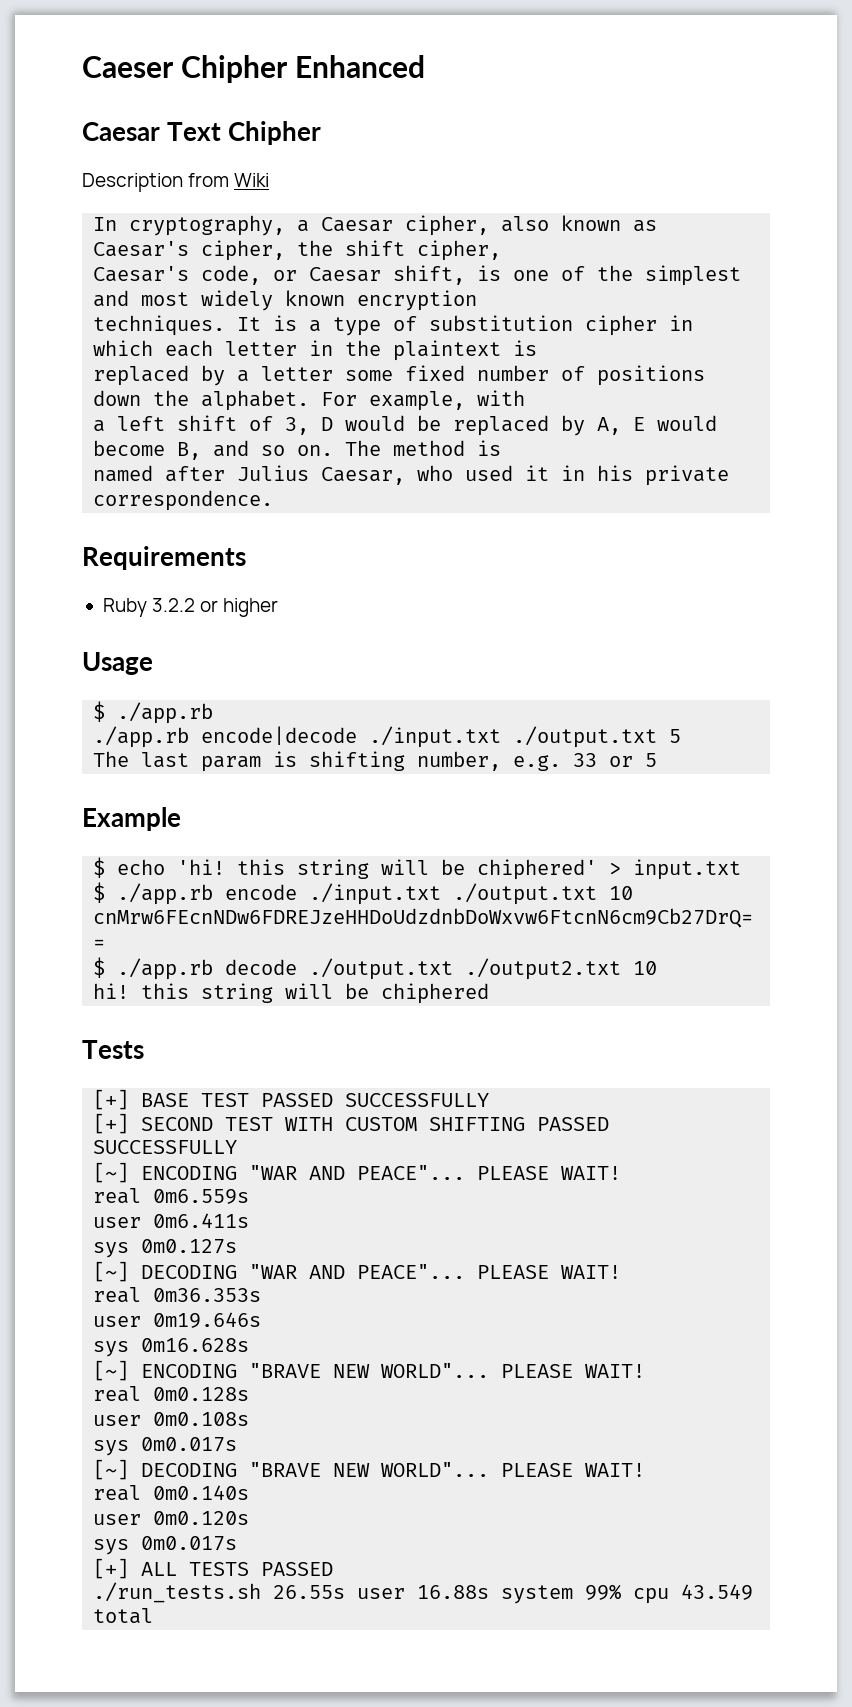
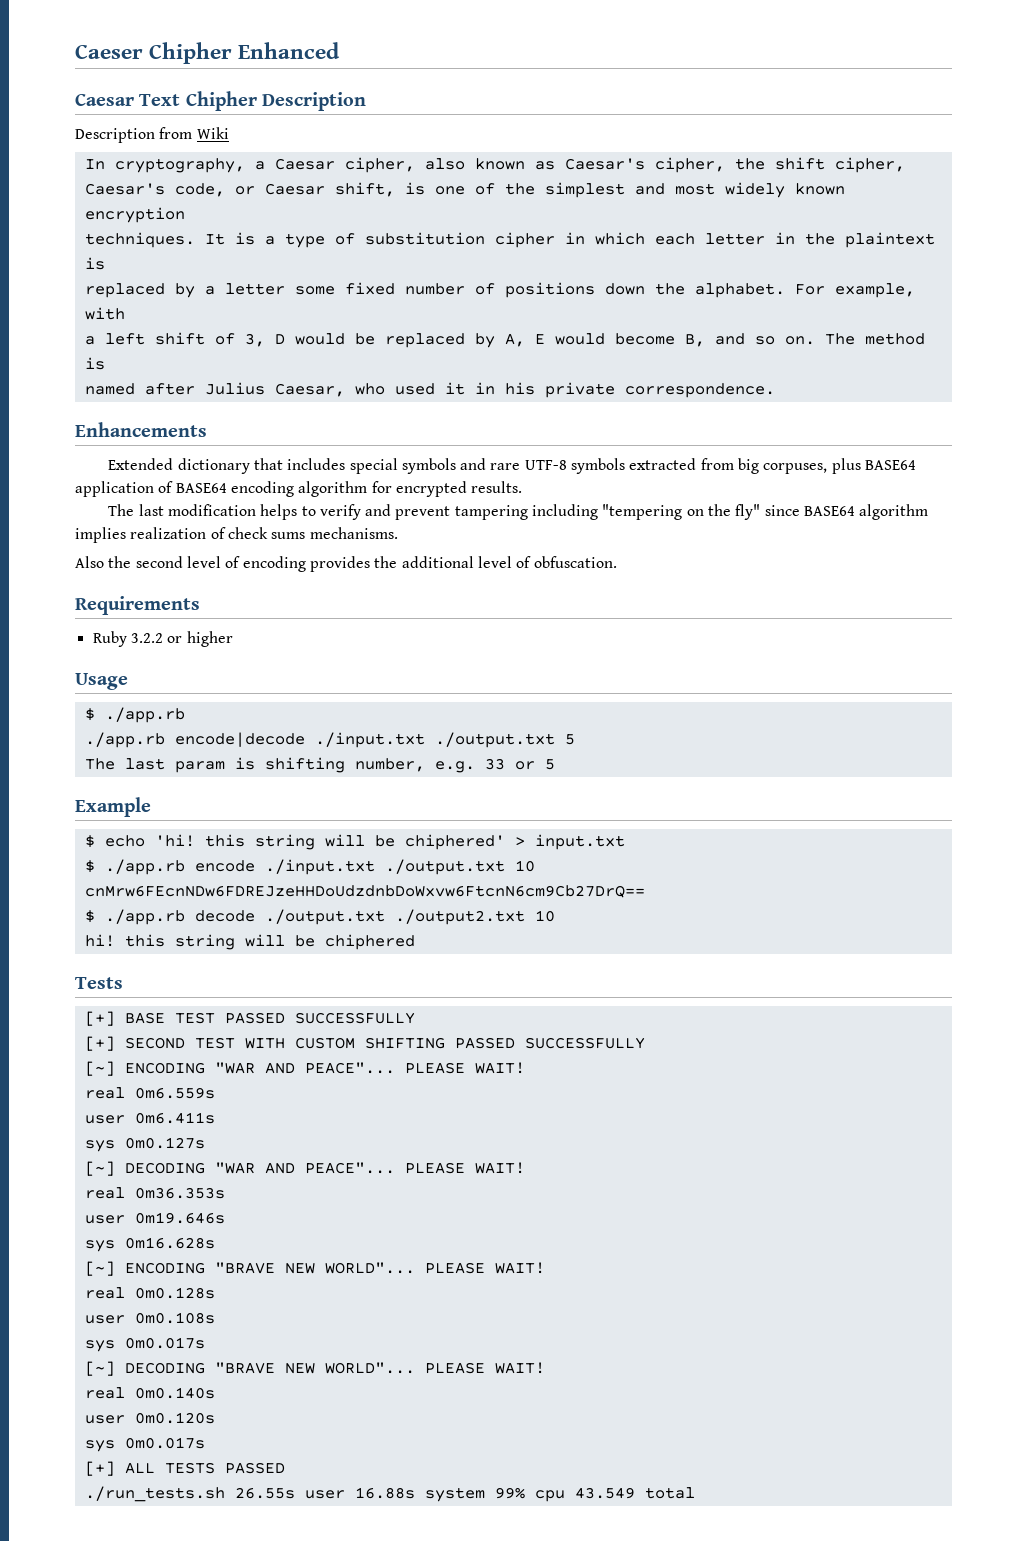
(322, 133) none -> [262,92,367,111] Description
(274, 500) none -> [75,422,207,437] [108,458,917,474] [75,481,523,497] [108,504,929,520] [75,527,398,543] [75,556,617,572] // Enhancements // Extended dictionary that includes special symbols and rare UTF-8 symbols extracted from big corpuses, plus BASE64 application of BASE64 encoding algorithm for encrypted results. // The last modification helps to verify and prevent tampering including "tempering on the fly" since BASE64 algorithm implies realization of check sums mechanisms. // Also the second level of encoding provides the additional level of obfuscation.

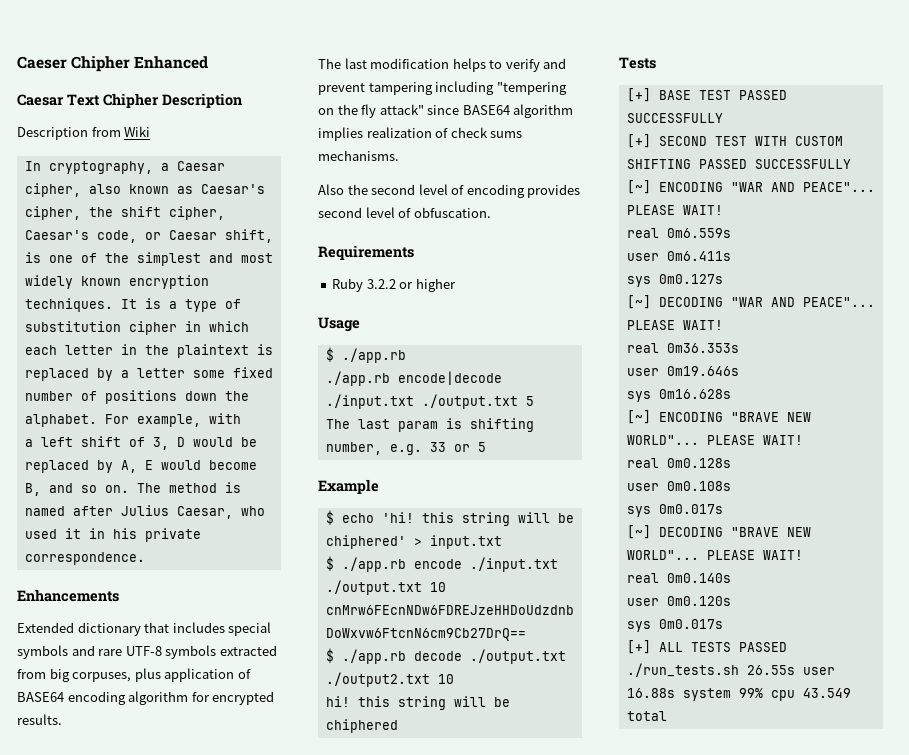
[865,460,917,470] BASE64 -> (161, 675) none
[735,504,761,520] fly" -> [361,104,424,118] fly attack"
[374,556,474,568] the additional -> [318,207,362,218] second

